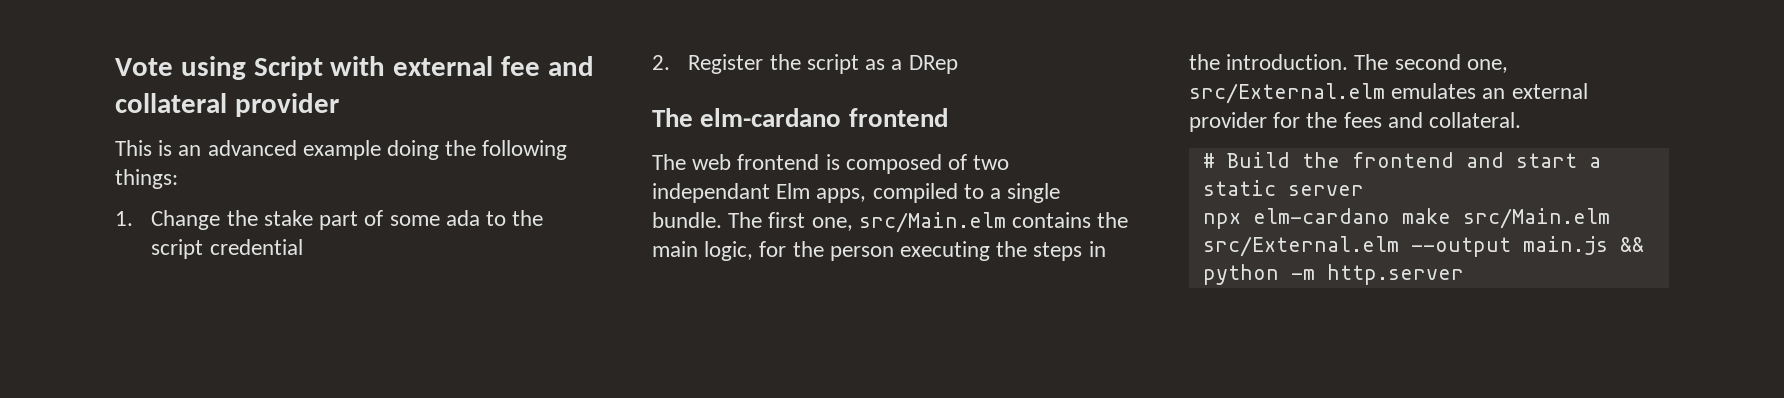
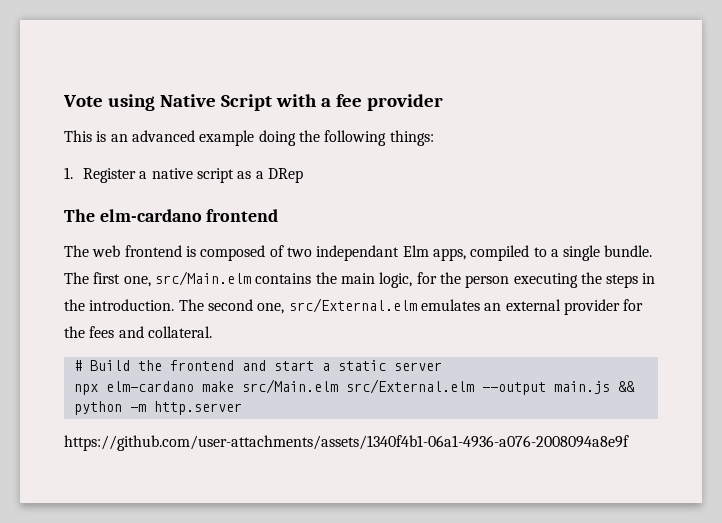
(246, 68) none -> [159,94,216,107] Native
[393,56,594,76] [115,93,227,113] external fee and collateral -> [320,94,362,107] a fee
[151,210,544,230] [151,239,303,259] [652,54,801,74] Change the stake part of some ada to the script credential // 2. Register the -> [82,168,193,183] Register a native
(1464, 274) none -> [64,435,629,451] // https://github.com/user-attachments/assets/1340f4b1-06a1-4936-a076-2008094a8e9f

